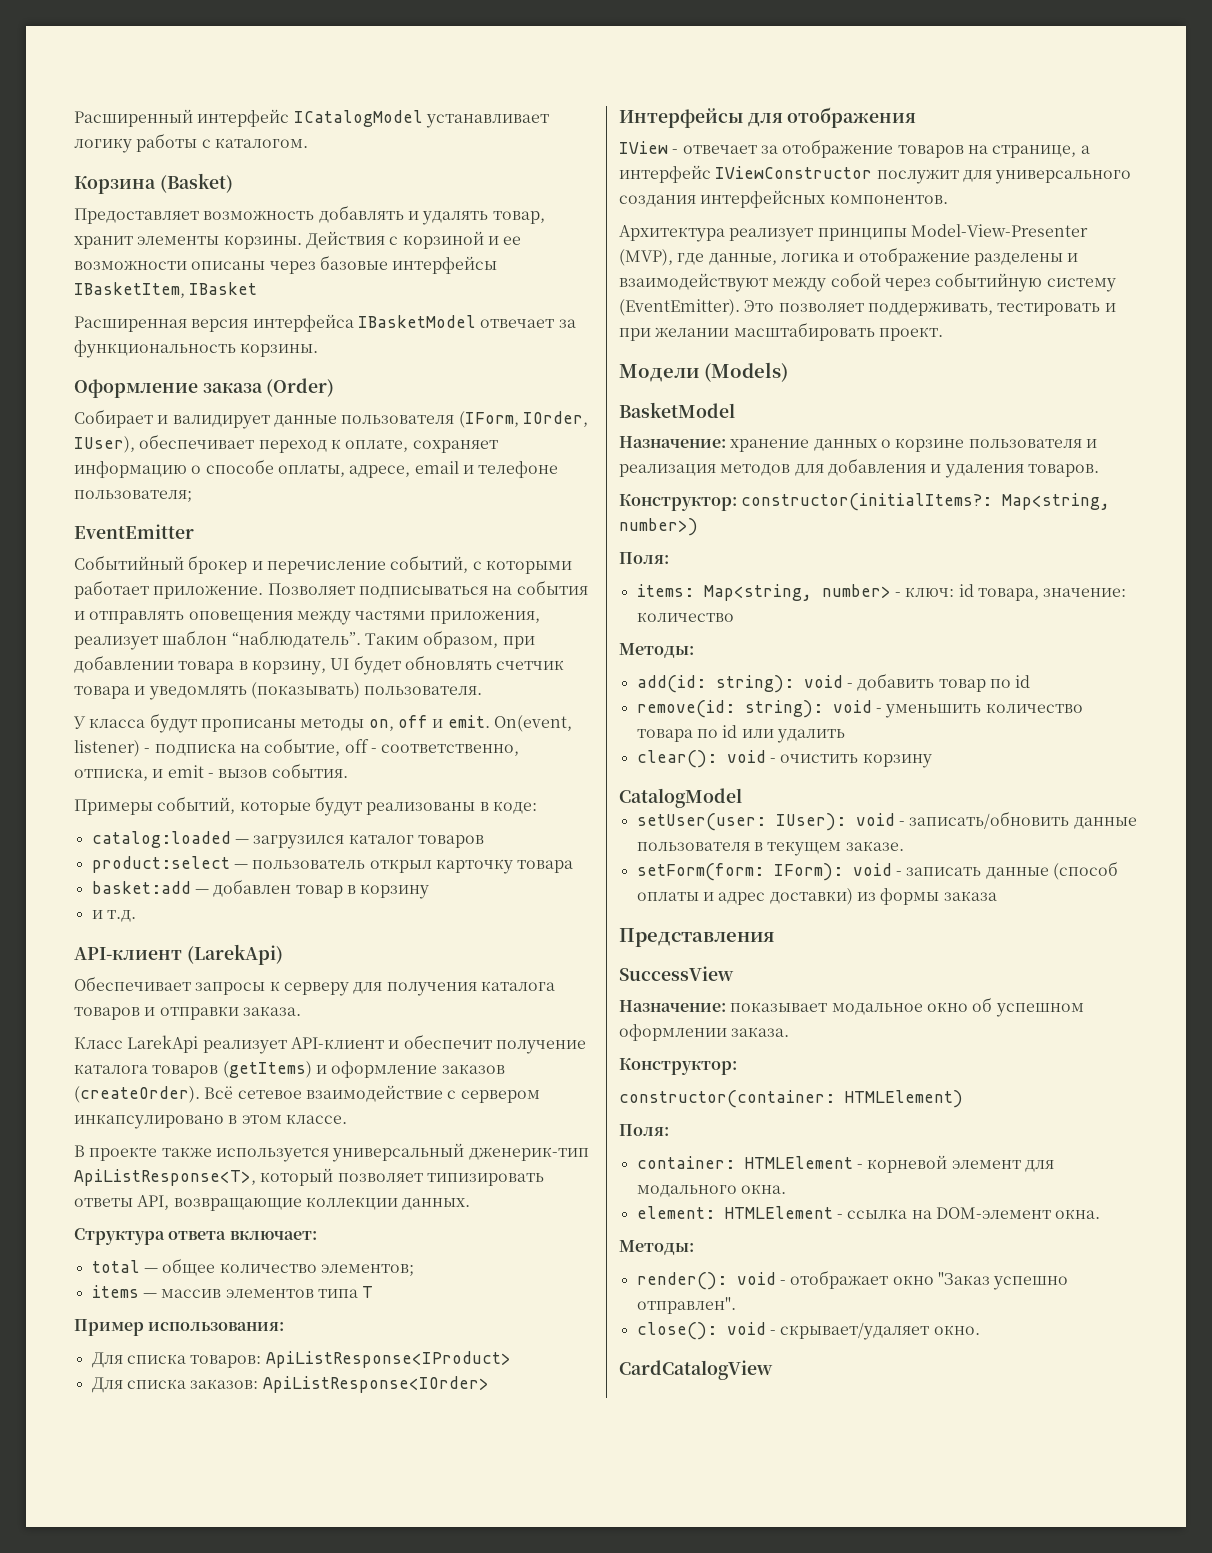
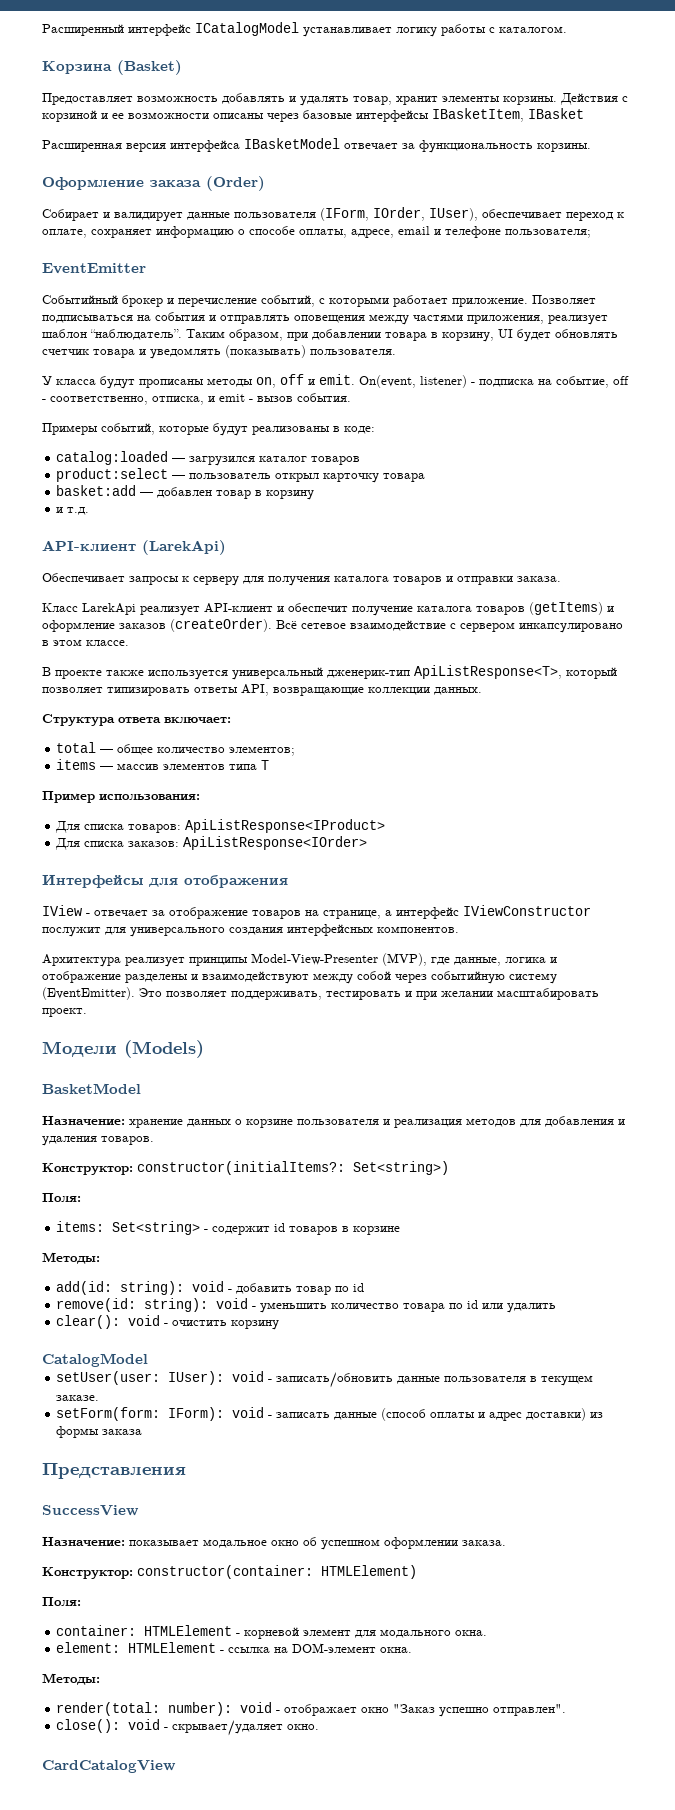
[1002,493,1111,510] [619,518,698,536] Map<string, number>) -> [353,1161,449,1175] Set<string>)
[703,584,1127,601] [636,612,734,622] Map<string, number> - ключ: id товара, значение: количество -> [112,1221,401,1235] Set<string> - содержит id товаров в корзине
(737, 1066) // -> (133, 1573) none
[636,1272,727,1290] render(): -> [56,1702,233,1716] render(total: number):

